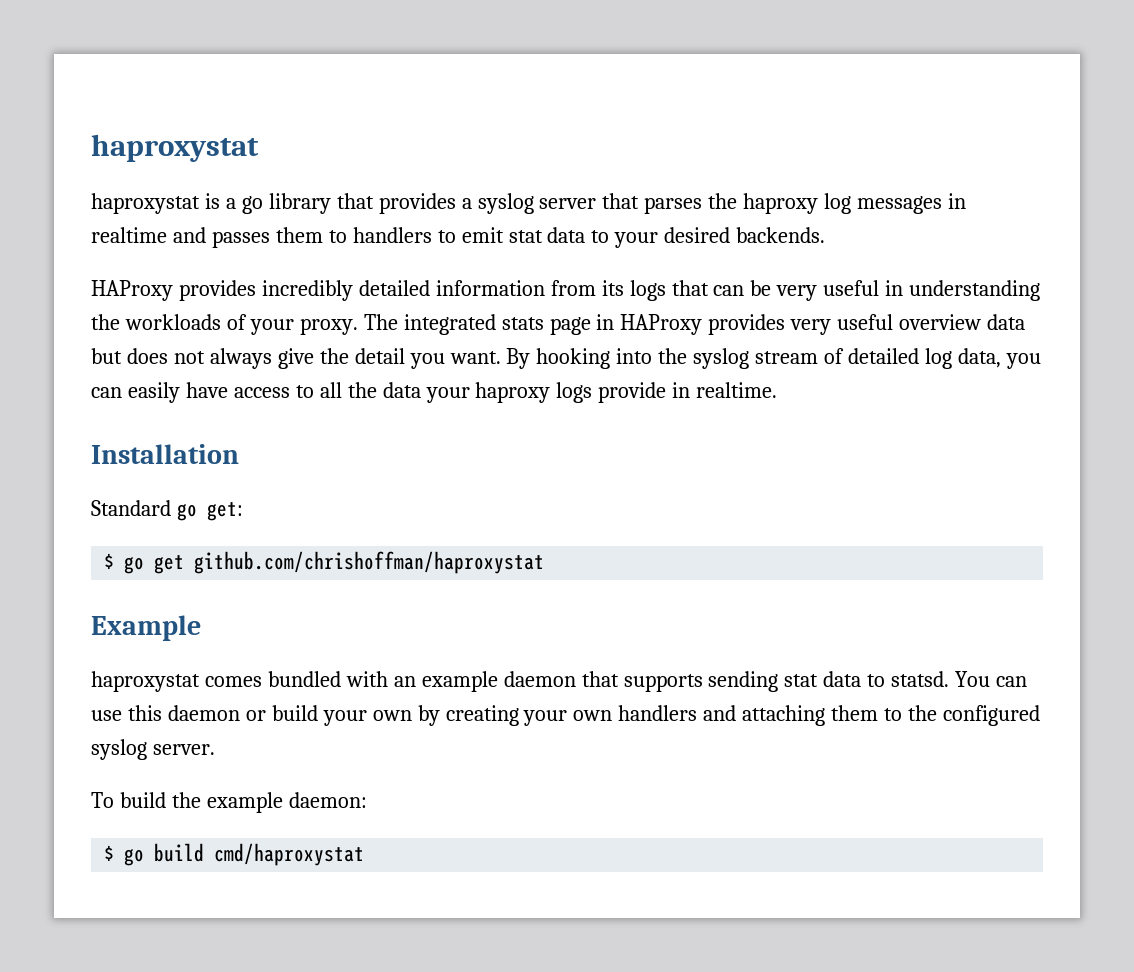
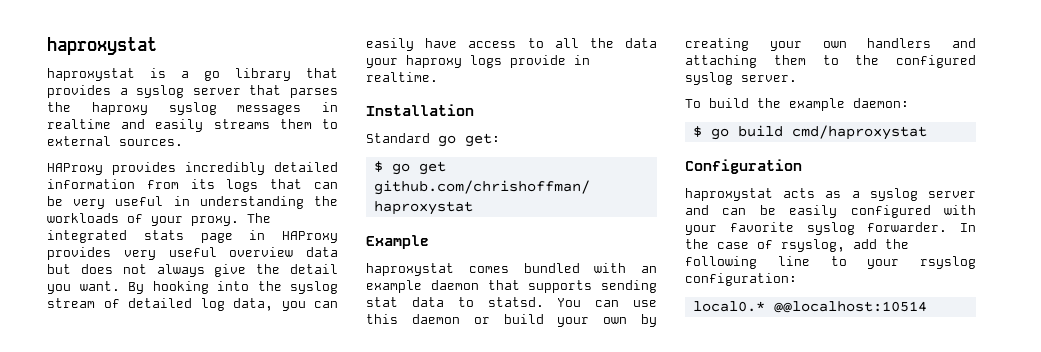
[824,193,852,214] log -> [168,102,217,115] syslog
[211,227,826,248] passes them to handlers to emit stat data to your desired backends. -> [155,119,338,132] [47,136,183,146] easily streams them to external sources.
(365, 854) none -> [685,159,802,174] [685,188,976,201] [685,205,976,218] [685,222,976,235] [685,239,909,252] [685,256,976,269] [685,273,797,286] [692,301,927,313] // Configuration // haproxystat acts as a syslog server and can be easily configured with your favorite syslog forwarder. In the case of rsyslog, add the following line to your rsyslog configuration: // local0.* @@localhost:10514

